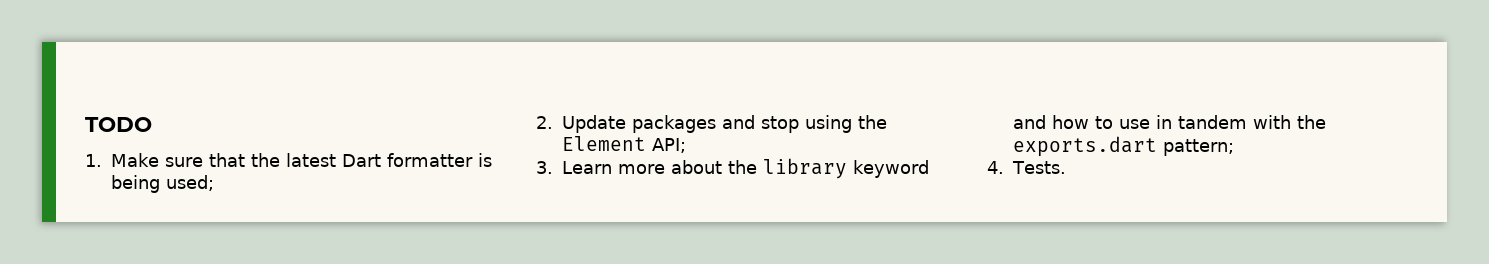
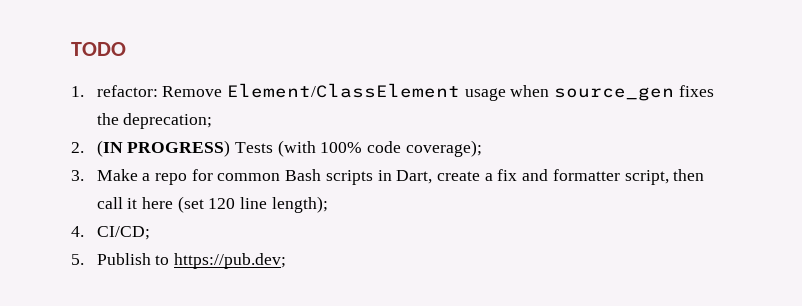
[111,153,492,167] [111,175,214,193] [536,115,887,133] [562,136,686,153] [536,158,929,179] [1013,115,1326,129] [1013,136,1234,157] [987,161,1066,174] Make sure that the latest Dart formatter is being used; // 2. Update packages and stop using the Element API; // 3. Learn more about the library keyword and how to use in tandem with the exports.dart pattern; // 4. Tests. -> [96,83,714,101] [96,113,213,129] [71,140,482,157] [71,169,705,185] [96,196,328,213] [71,226,150,240] [71,253,286,269] refactor: Remove Element/ClassElement usage when source_gen fixes the deprecation; // 2. (IN PROGRESS) Tests (with 100% code coverage); // 3. Make a repo for common Bash scripts in Dart, create a fix and formatter script, then call it here (set 120 line length); // 4. CI/CD; // 5. Publish to https://pub.dev;

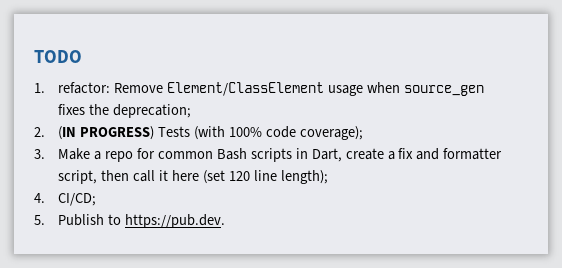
[173,253,286,269] https://pub.dev; -> [125,214,226,228] https://pub.dev.

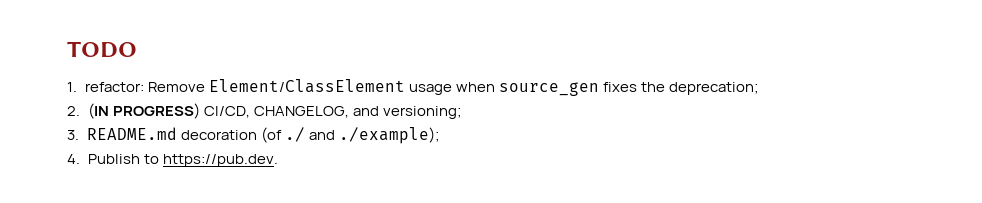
[158,126,363,140] [34,148,503,162] [58,170,328,184] [34,193,97,206] [34,215,45,225] Tests (with 100% code coverage); // 3. Make a repo for common Bash scripts in Dart, create a fix and formatter script, then call it here (set 120 line length); // 4. CI/CD; // 5. -> [203,106,462,119] [67,127,440,144] [67,154,80,164] CI/CD, CHANGELOG, and versioning; // 3. README.md decoration (of ./ and ./example); // 4.

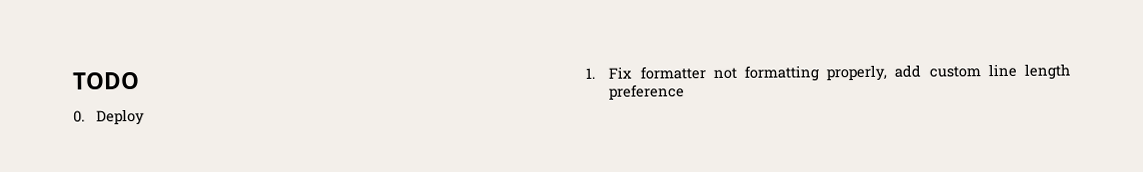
[67,79,759,96] [67,103,462,119] [67,127,440,144] [67,154,278,167] 1. refactor: Remove Element/ClassElement usage when source_gen fixes the deprecation; // 2. (IN PROGRESS) CI/CD, CHANGELOG, and versioning; // 3. README.md decoration (of ./ and ./example); // 4. Publish to https://pub.dev. -> [73,108,146,126] [585,63,1070,82] [608,84,686,100] 0. Deploy // 1. Fix formatter not formatting properly, add custom line length preference

